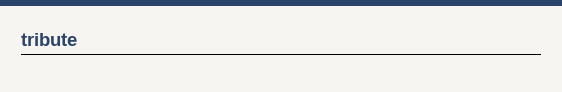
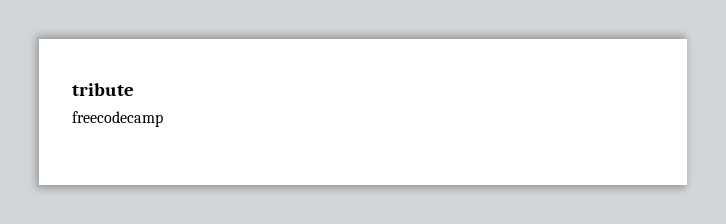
(77, 39) none -> [72,111,163,127] // freecodecamp

